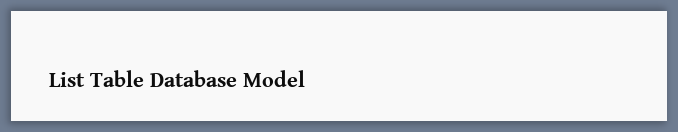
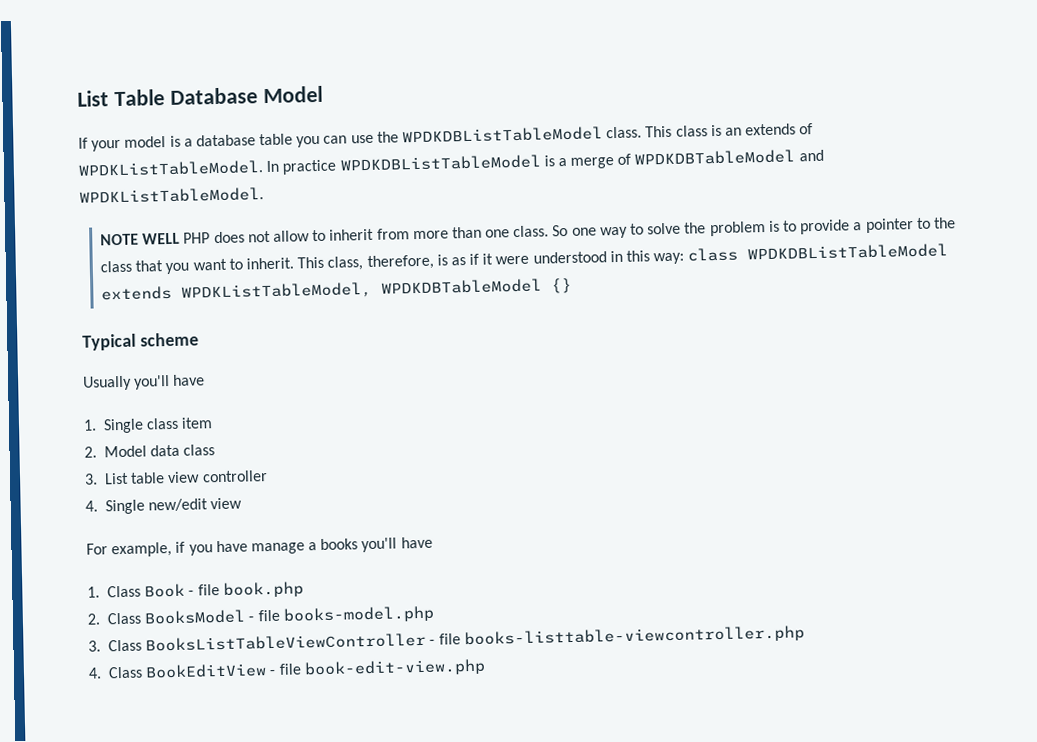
(305, 78) none -> [78,123,814,152] [78,149,824,177] [79,187,264,204] [100,217,956,246] [100,243,949,275] [101,277,573,301] [82,332,199,351] [83,374,206,391] [83,417,214,434] [84,444,216,458] [84,470,268,485] [85,497,243,515] [86,536,433,558] [87,581,304,598] [87,605,434,625] [88,625,805,652] [88,658,486,679] // If your model is a database table you can use the WPDKDBListTableModel class. This class is an extends of WPDKListTableModel. In practice WPDKDBListTableModel is a merge of WPDKDBTableModel and WPDKListTableModel. // NOTE WELL PHP does not allow to inherit from more than one class. So one way to solve the problem is to provide a pointer to the class that you want to inherit. This class, therefore, is as if it were understood in this way: class WPDKDBListTableModel extends WPDKListTableModel, WPDKDBTableModel {} // Typical scheme // Usually you'll have // 1. Single class item // 2. Model data class // 3. List table view controller // 4. Single new/edit view // For example, if you have manage a books you'll have // 1. Class Book - file book.php // 2. Class BooksModel - file books-model.php // 3. Class BooksListTableViewController - file books-listtable-viewcontroller.php // 4. Class BookEditView - file book-edit-view.php

